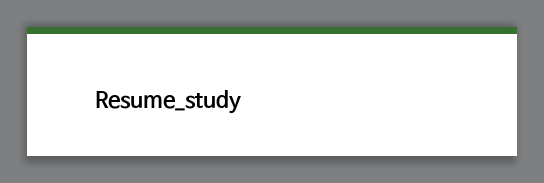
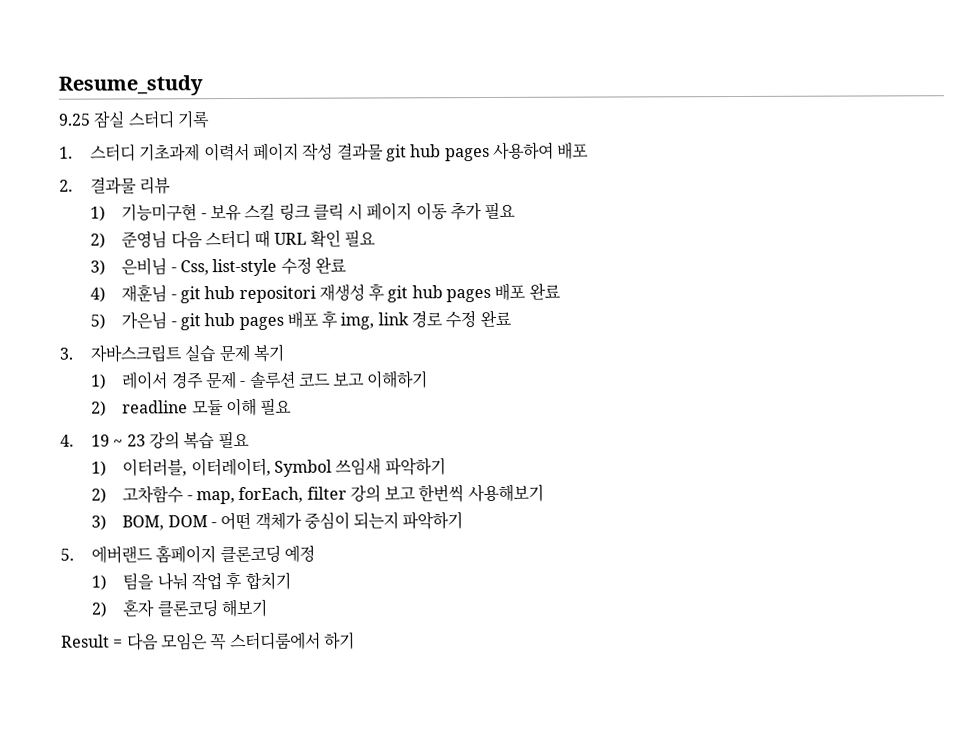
(241, 102) none -> [58,110,210,129] [59,141,590,162] [59,176,172,195] [90,202,517,222] [90,229,377,249] [90,256,347,277] [90,282,561,304] [90,309,512,331] [59,343,285,363] [91,370,429,390] [91,397,293,417] [60,431,250,450] [91,457,446,477] [91,483,544,505] [91,511,464,531] [60,544,316,564] [91,571,291,591] [91,598,268,618] [61,631,355,651] // 9.25 잠실 스터디 기록 // 1. 스터디 기초과제 이력서 페이지 작성 결과물 git hub pages 사용하여 배포 // 2. 결과물 리뷰 // 1) 기능미구현 - 보유 스킬 링크 클릭 시 페이지 이동 추가 필요 // 2) 준영님 다음 스터디 때 URL 확인 필요 // 3) 은비님 - Css, list-style 수정 완료 // 4) 재훈님 - git hub repositori 재생성 후 git hub pages 배포 완료 // 5) 가은님 - git hub pages 배포 후 img, link 경로 수정 완료 // 3. 자바스크립트 실습 문제 복기 // 1) 레이서 경주 문제 - 솔루션 코드 보고 이해하기 // 2) readline 모듈 이해 필요 // 4. 19 ~ 23 강의 복습 필요 // 1) 이터러블, 이터레이터, Symbol 쓰임새 파악하기 // 2) 고차함수 - map, forEach, filter 강의 보고 한번씩 사용해보기 // 3) BOM, DOM - 어떤 객체가 중심이 되는지 파악하기 // 5. 에버랜드 홈페이지 클론코딩 예정 // 1) 팀을 나눠 작업 후 합치기 // 2) 혼자 클론코딩 해보기 // Result = 다음 모임은 꼭 스터디룸에서 하기

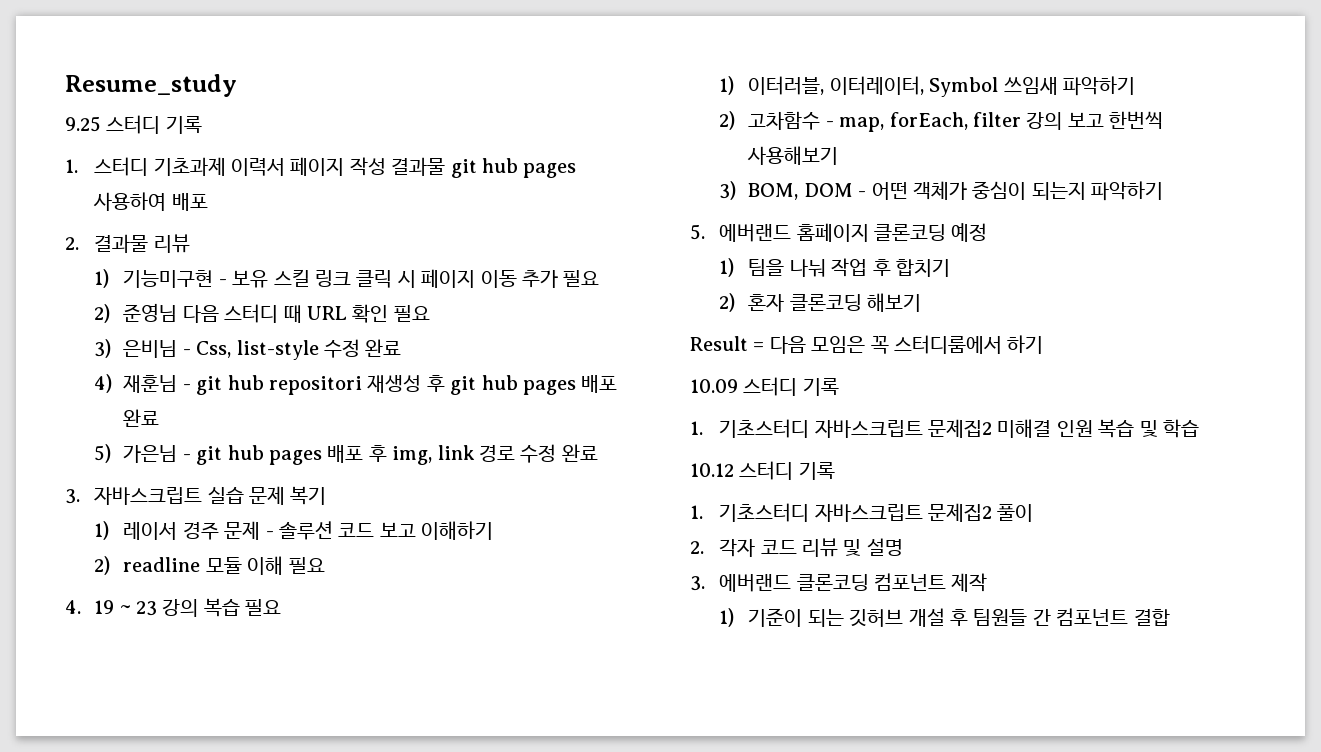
[93,110,126,129] 잠실 -> (101, 124) none
(355, 640) none -> [690,377,839,396] [690,419,1199,438] [690,461,835,480] [690,503,1034,522] [690,538,903,557] [690,573,988,592] [719,608,1170,627] // 10.09 스터디 기록 // 1. 기초스터디 자바스크립트 문제집2 미해결 인원 복습 및 학습 // 10.12 스터디 기록 // 1. 기초스터디 자바스크립트 문제집2 풀이 // 2. 각자 코드 리뷰 및 설명 // 3. 에버랜드 클론코딩 컴포넌트 제작 // 1) 기준이 되는 깃허브 개설 후 팀원들 간 컴포넌트 결합

